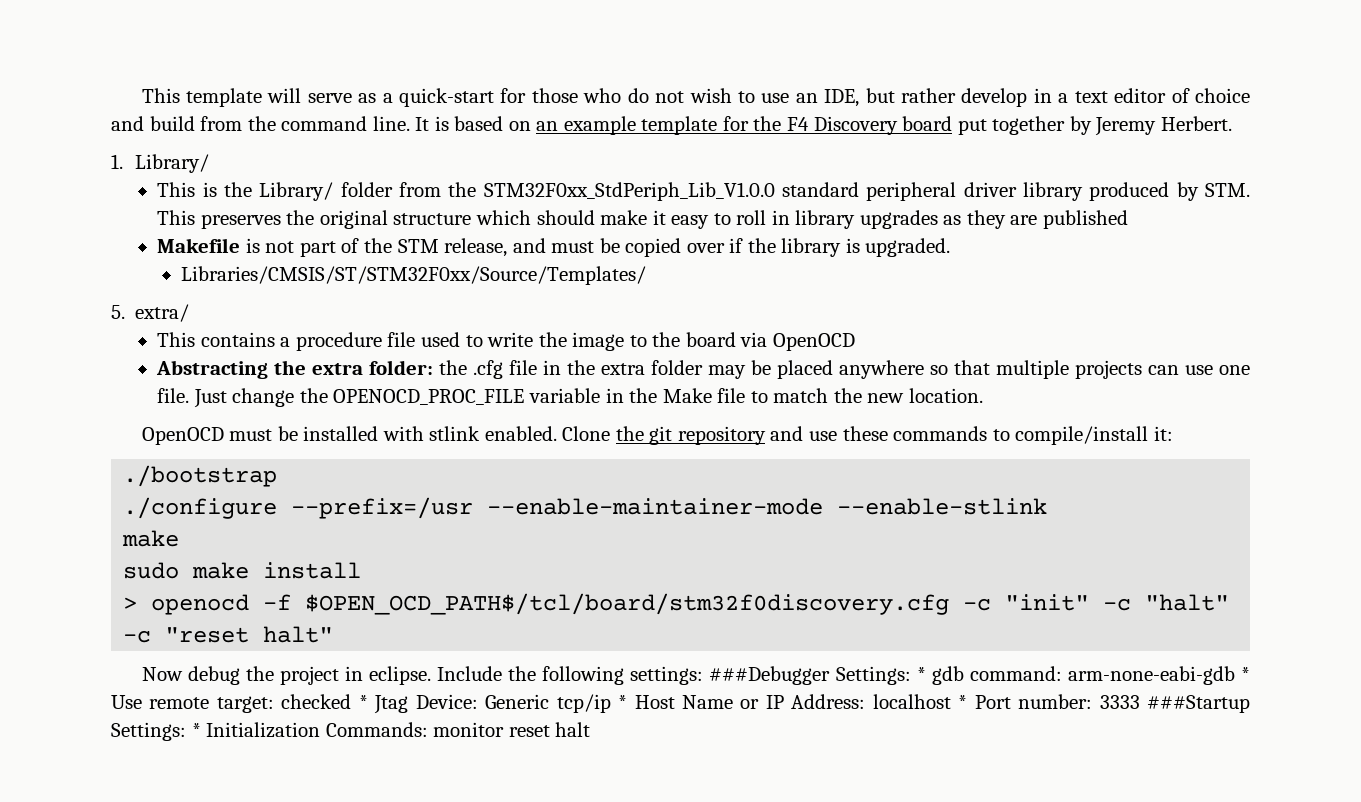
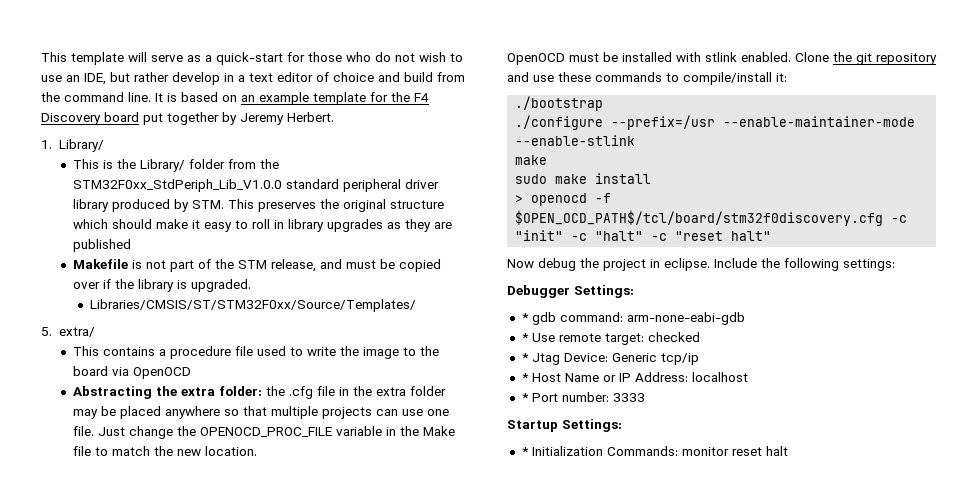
[709,666,911,685] ###Debugger Settings: -> [507,285,634,298] // Debugger Settings: //
(1235, 675) none -> (745, 318) //
(352, 701) none -> (700, 337) //
(611, 703) none -> (699, 359) //
(951, 701) none -> (748, 377) //
[1147,695,1251,713] [111,722,186,741] ###Startup Settings: -> [507,419,622,432] // Startup Settings: //

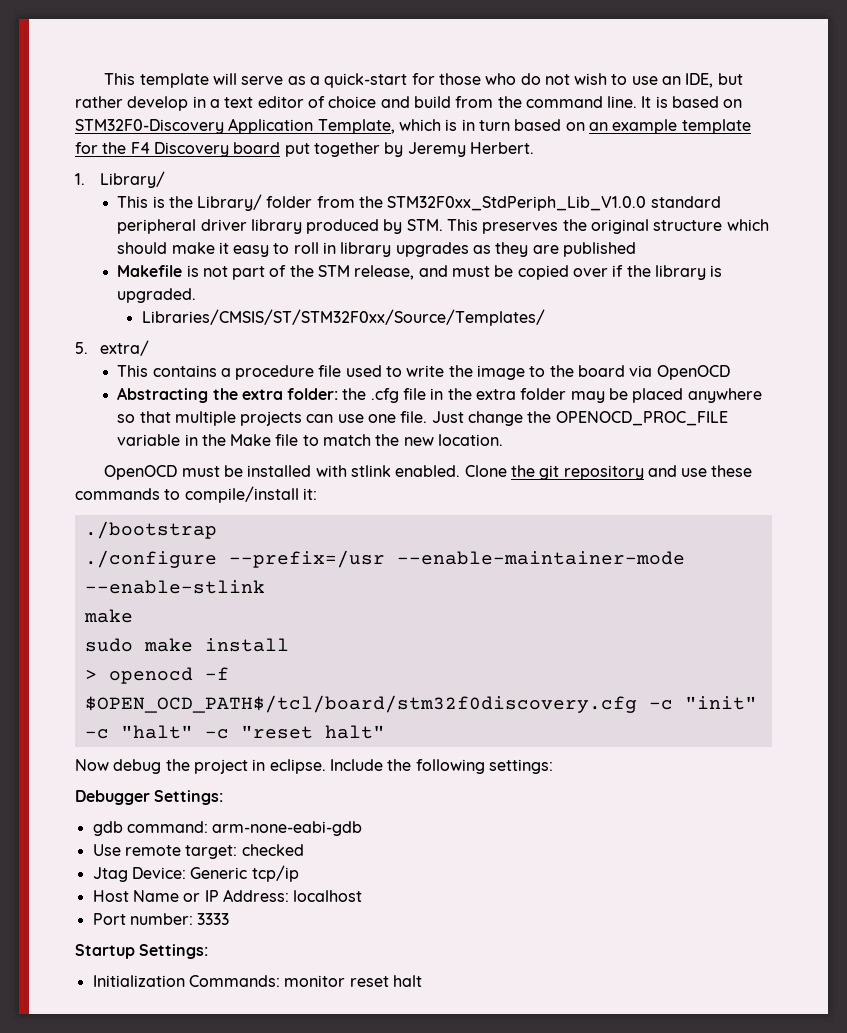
(237, 98) none -> [75,118,585,134] STM32F0-Discovery Application Template, which is in turn based on
[521,313,529,322] * -> (224, 797) none
[521,333,529,342] * -> (363, 828) none
[521,353,529,362] * -> (304, 850) none
[521,373,529,382] * -> (299, 873) none
[521,393,529,402] * -> (363, 896) none
[521,447,529,456] * -> (209, 951) none

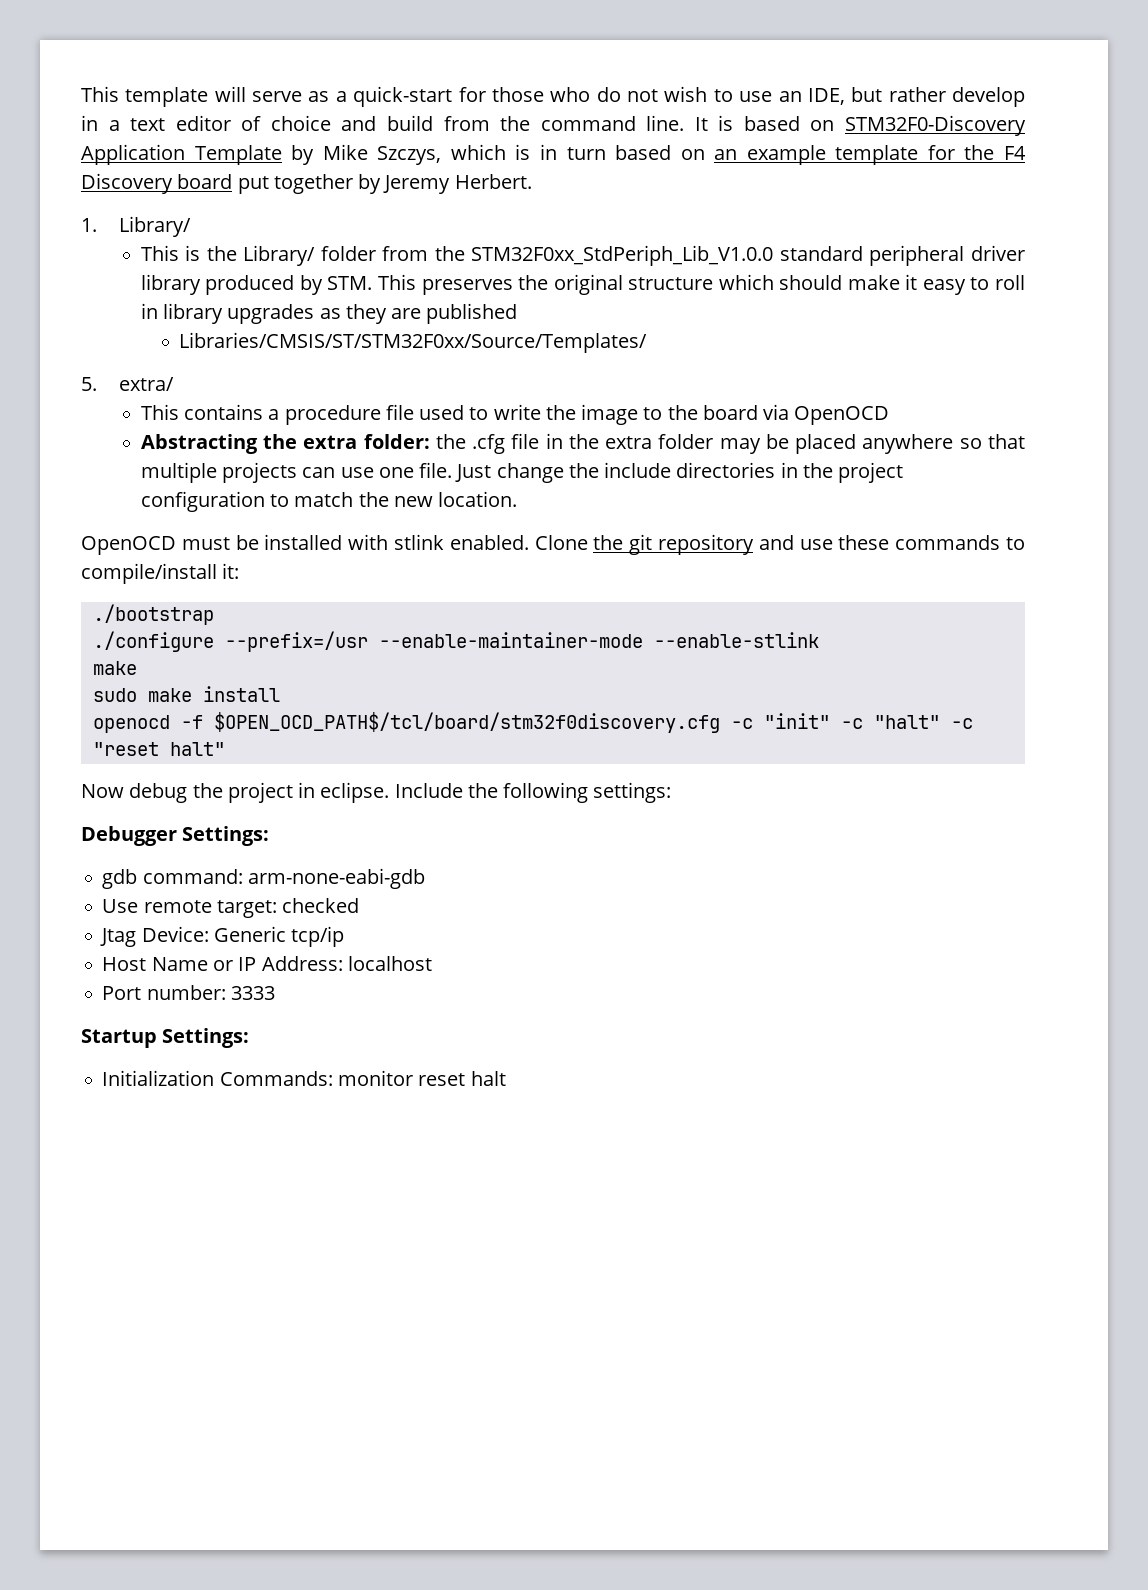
[317,119,395,134] Template, -> [194,144,442,165] Template by Mike Szczys,
[117,265,723,280] [117,288,197,303] // Makefile is not part of the STM release, and must be copied over if the library is upgraded. -> (518, 313) none
[555,411,728,426] [117,434,299,446] OPENOCD_PROC_FILE variable in the Make file -> [604,462,904,483] [140,491,265,512] include directories in the project configuration
[84,669,97,680] > -> (280, 694) none

